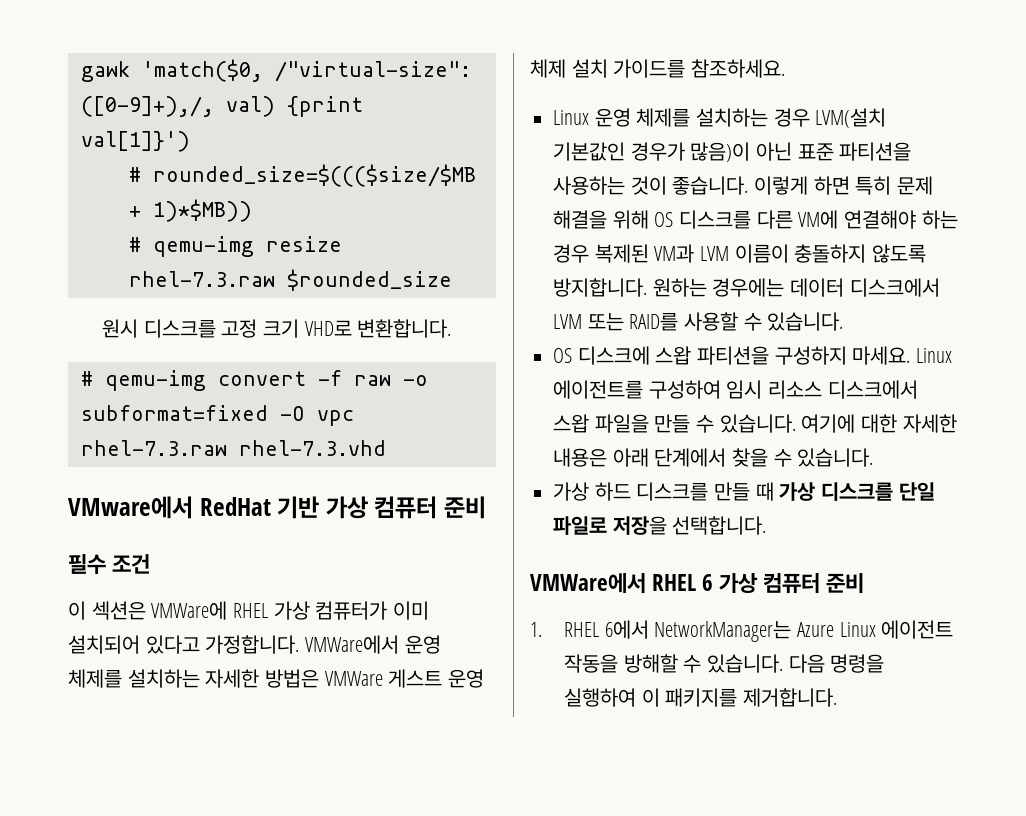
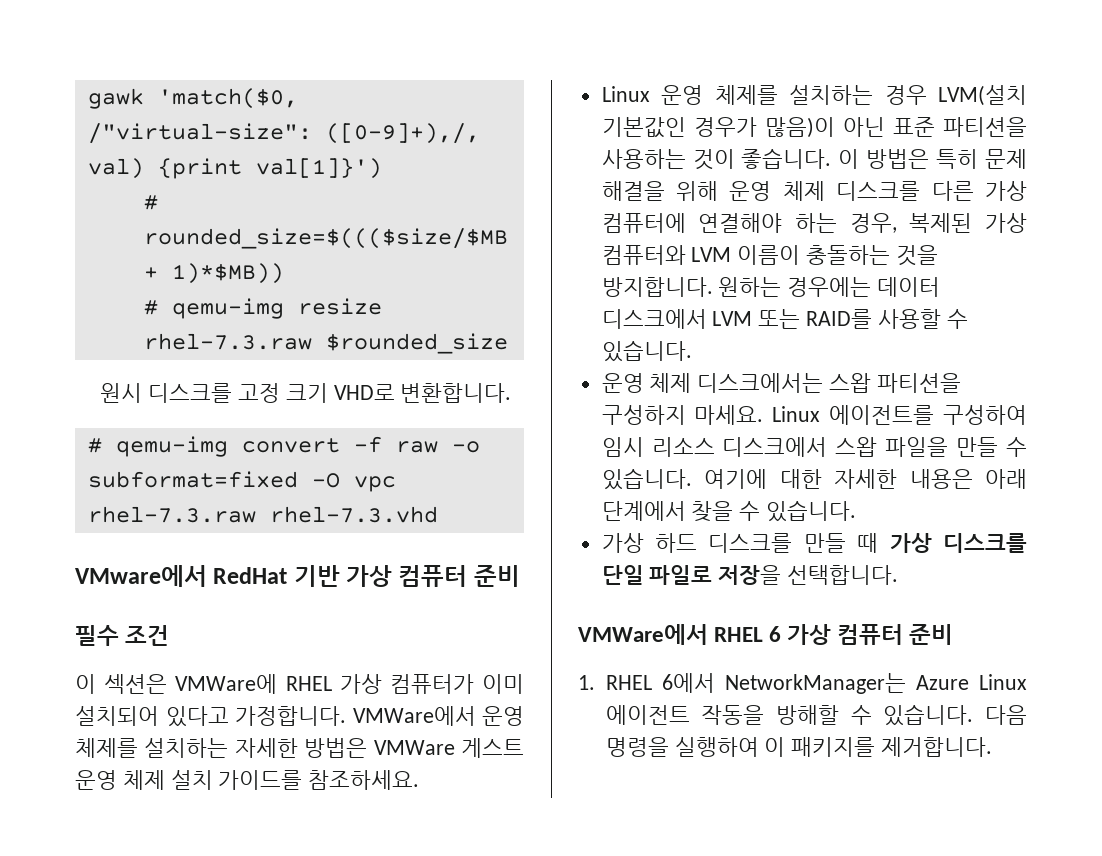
[754,176,850,195] 이렇게 하면 -> [838,149,930,169] 이 방법은
[654,210,958,229] [553,244,927,263] OS 디스크를 다른 VM에 연결해야 하는 경우 복제된 VM과 LVM 이름이 충돌하지 않도록 -> [729,181,1027,201] [601,213,1027,233] [601,245,938,266] 운영 체제 디스크를 다른 가상 컴퓨터에 연결해야 하는 경우, 복제된 가상 컴퓨터와 LVM 이름이 충돌하는 것을
[553,346,650,365] OS 디스크에 -> [601,373,824,393] 운영 체제 디스크에서는

